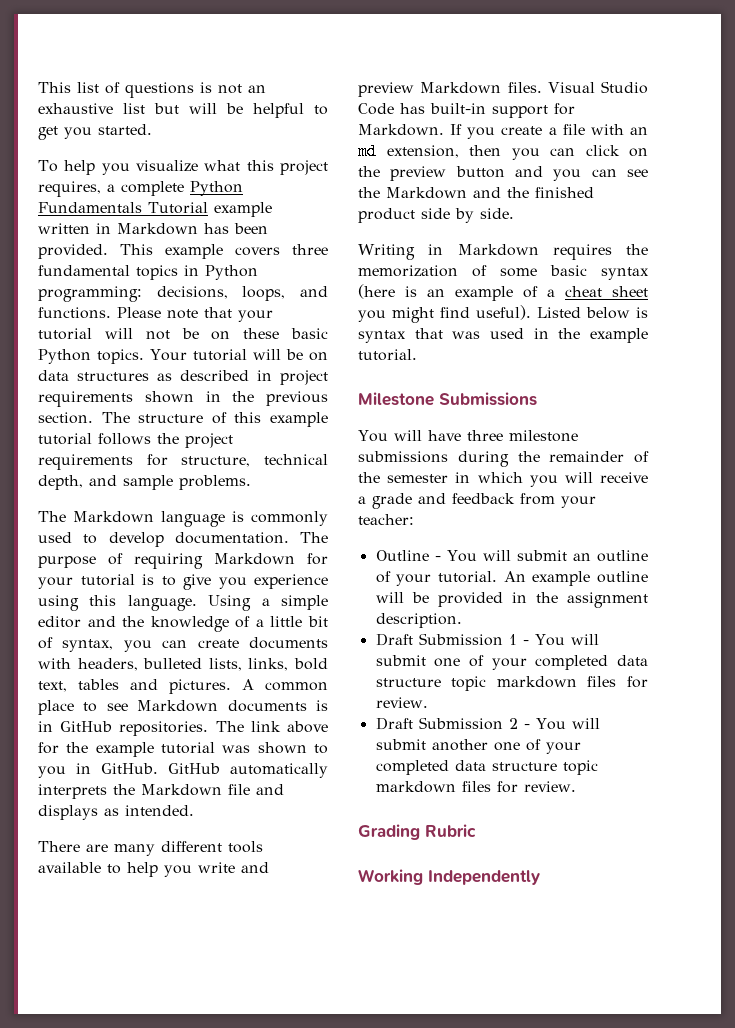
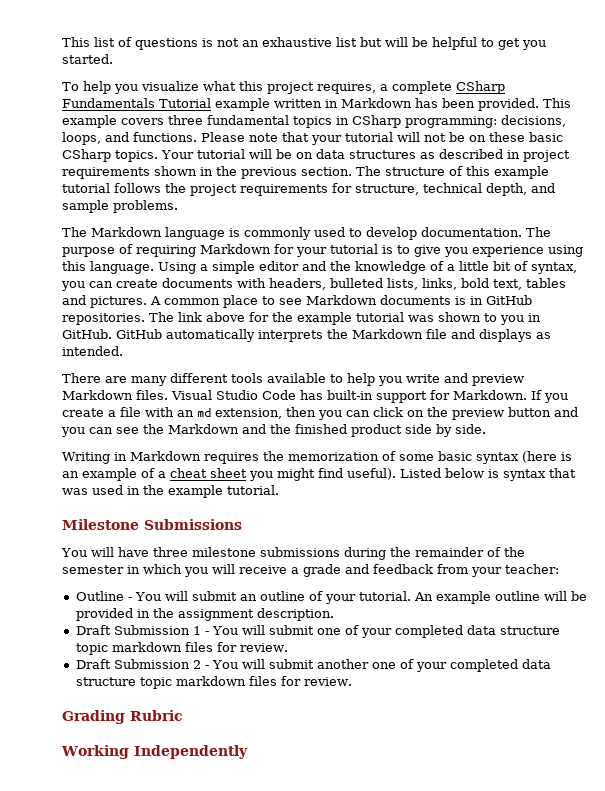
[190,181,243,196] Python -> [456,81,505,94] CSharp
[205,265,258,280] Python -> [352,115,401,128] CSharp
[38,349,91,364] Python -> [62,149,111,162] CSharp

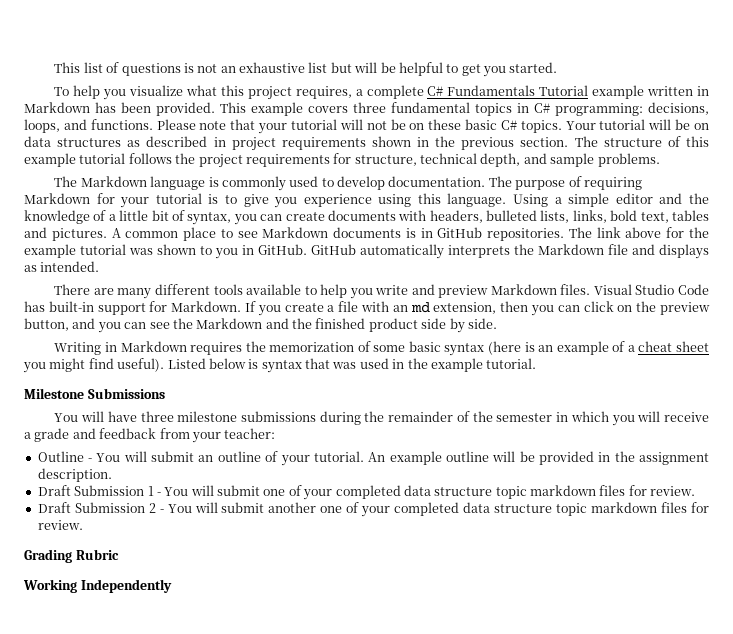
[456,81,505,94] CSharp -> [427,86,444,96] C#
[352,115,401,128] CSharp -> [534,103,550,113] C#
[62,149,111,162] CSharp -> [500,120,517,130] C#
[508,407,551,417] button -> [24,318,69,331] button,

